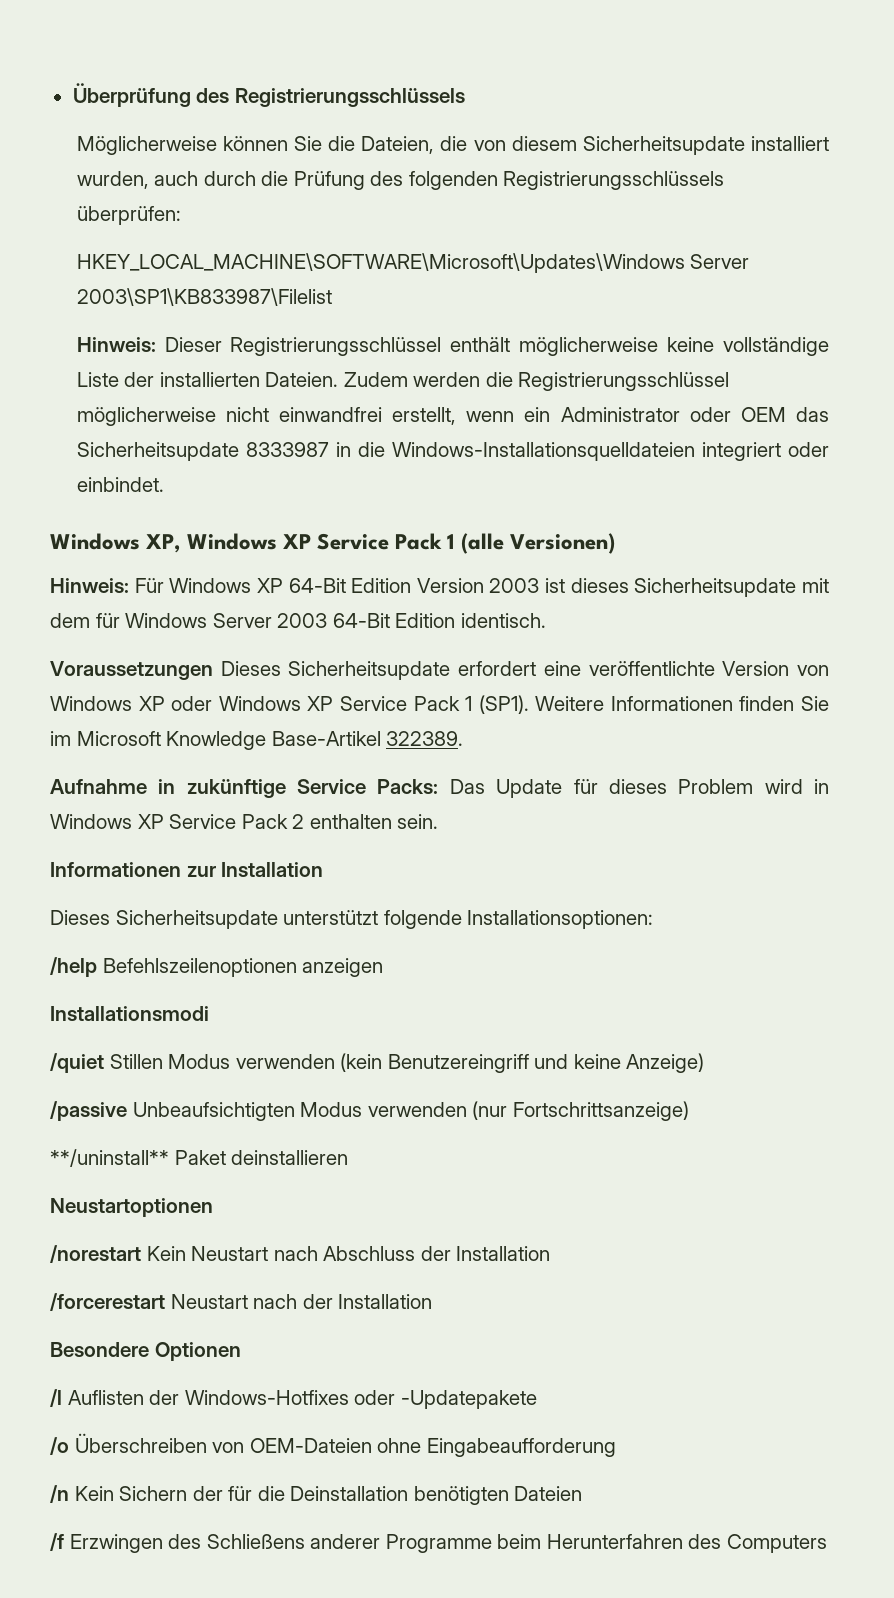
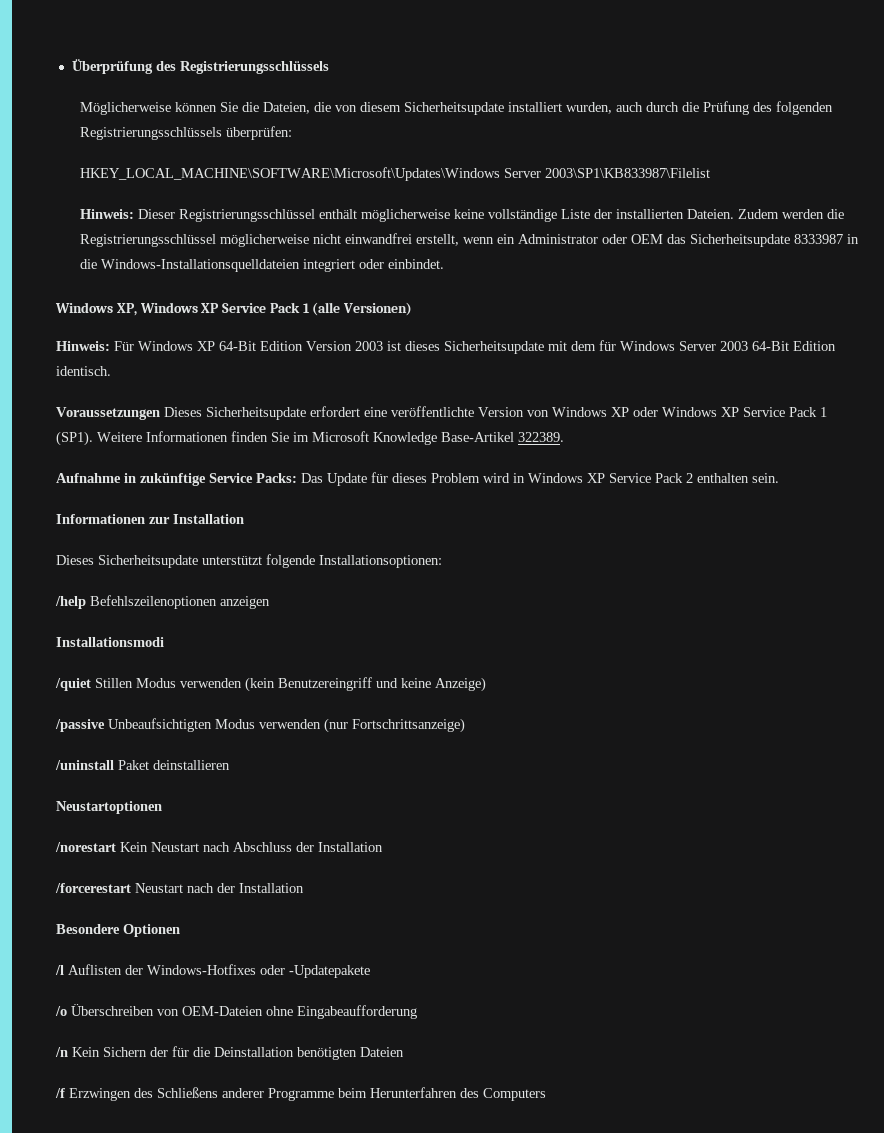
[50,1149,169,1167] **/uninstall** -> [55,760,114,770] /uninstall

